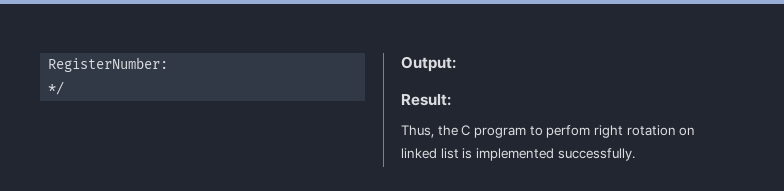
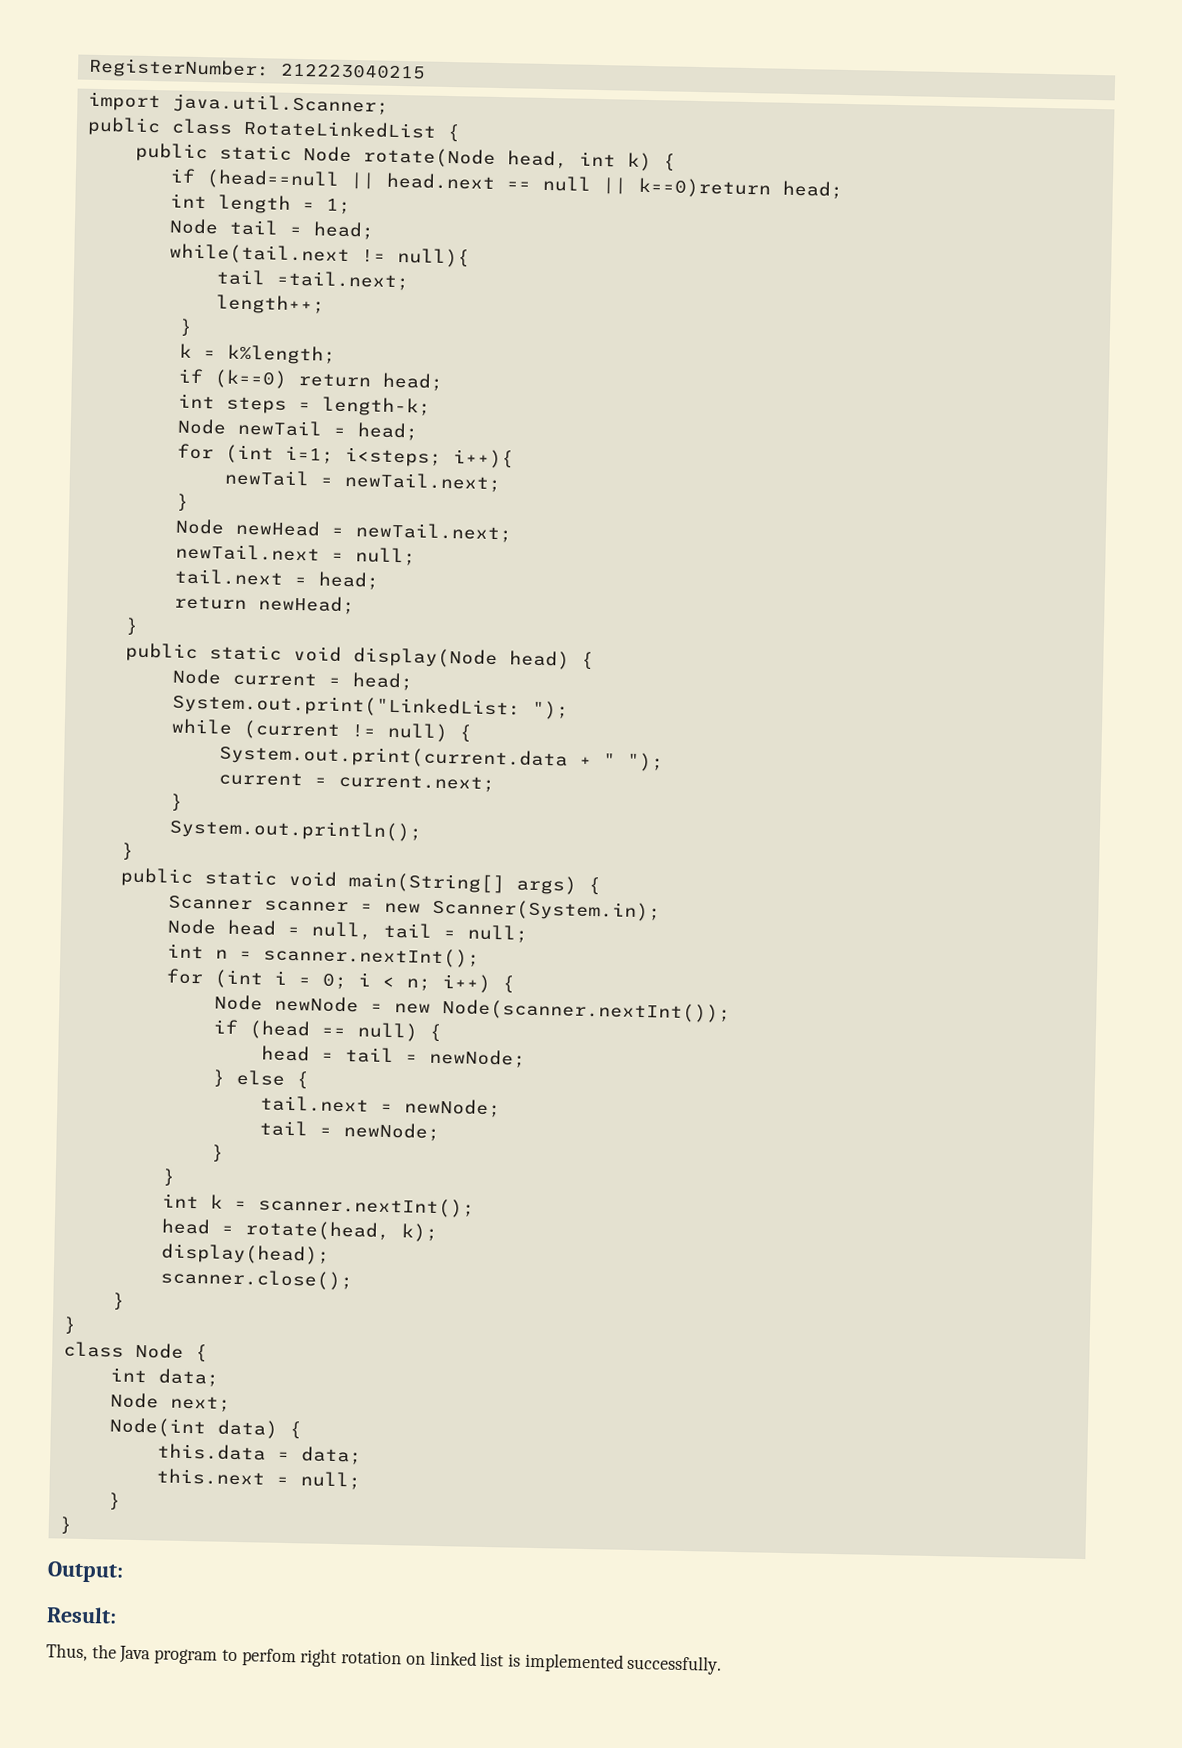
[48,81,65,95] // */ -> [279,63,426,80] [87,91,389,116] [86,116,461,143] [134,142,676,172] [169,168,843,199] [169,193,351,215] [168,218,375,240] [168,243,470,268] [215,269,410,291] [215,294,325,315] [178,318,193,337] [178,343,336,365] [177,368,444,391] [177,393,431,417] [176,418,419,441] [176,443,514,469] [223,469,501,493] [175,493,189,512] [174,518,512,543] [174,543,416,566] [173,568,380,590] [173,595,355,615] [124,617,139,636] [124,642,594,671] [171,668,413,691] [171,693,569,720] [170,718,472,743] [218,744,664,772] [217,771,495,793] [169,793,183,812] [168,818,422,842] [120,842,134,861] [119,867,601,896] [167,895,661,922] [166,918,528,943] [166,943,480,968] [165,968,515,994] [213,994,731,1023] [212,1019,442,1043] [260,1045,526,1068] [211,1069,309,1090] [259,1095,501,1118] [258,1120,440,1142] [210,1144,224,1163] [161,1168,176,1187] [161,1193,475,1218] [160,1218,438,1242] [160,1243,330,1265] [159,1268,353,1291] [111,1292,125,1311] [62,1316,77,1335] [62,1341,208,1363] [109,1367,219,1387] [109,1392,231,1412] [108,1417,302,1440] [156,1443,362,1465] [155,1468,361,1490] [107,1492,121,1511] [58,1516,72,1535] 212223040215 // import java.util.Scanner; // public class RotateLinkedList { // public static Node rotate(Node head, int k) { // if (head==null || head.next == null || k==0)return head; // int length = 1; // Node tail = head; // while(tail.next != null){ // tail =tail.next; // length++; // } // k = k%length; // if (k==0) return head; // int steps = length-k; // Node newTail = head; // for (int i=1; i<steps; i++){ // newTail = newTail.next; // } // Node newHead = newTail.next; // newTail.next = null; // tail.next = head; // return newHead; // } // public static void display(Node head) { // Node current = head; // System.out.print("LinkedList: "); // while (current != null) { // System.out.print(current.data + " "); // current = current.next; // } // System.out.println(); // } // public static void main(String[] args) { // Scanner scanner = new Scanner(System.in); // Node head = null, tail = null; // int n = scanner.nextInt(); // for (int i = 0; i < n; i++) { // Node newNode = new Node(scanner.nextInt()); // if (head == null) { // head = tail = newNode; // } else { // tail.next = newNode; // tail = newNode; // } // } // int k = scanner.nextInt(); // head = rotate(head, k); // display(head); // scanner.close(); // } // } // class Node { // int data; // Node next; // Node(int data) { // this.data = data; // this.next = null; // } // }
[461,125,471,136] C -> [119,1645,152,1664] Java

